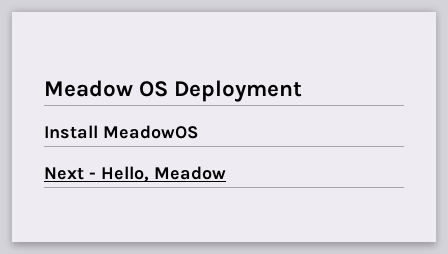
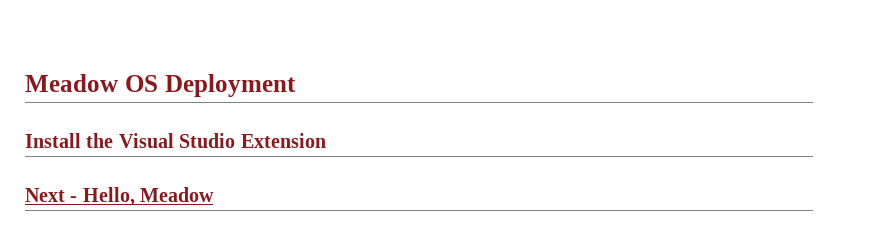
[103,125,198,139] MeadowOS -> [86,133,326,148] the Visual Studio Extension

